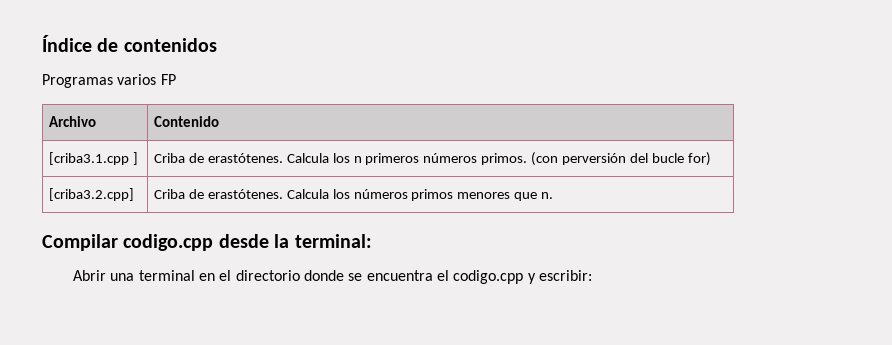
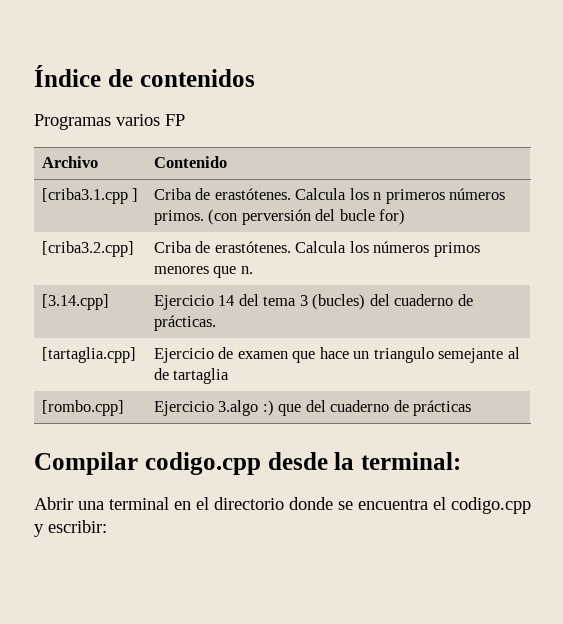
(554, 195) none -> [41,294,109,310] [153,294,473,310] [153,315,216,331] [41,347,136,363] [153,347,520,363] [153,368,230,384] [41,400,124,416] [153,400,472,416] // [3.14.cpp] | Ejercicio 14 del tema 3 (bucles) del cuaderno de prácticas. // [tartaglia.cpp] | Ejercicio de examen que hace un triangulo semejante al de tartaglia // [rombo.cpp] | Ejercicio 3.algo :) que del cuaderno de prácticas

